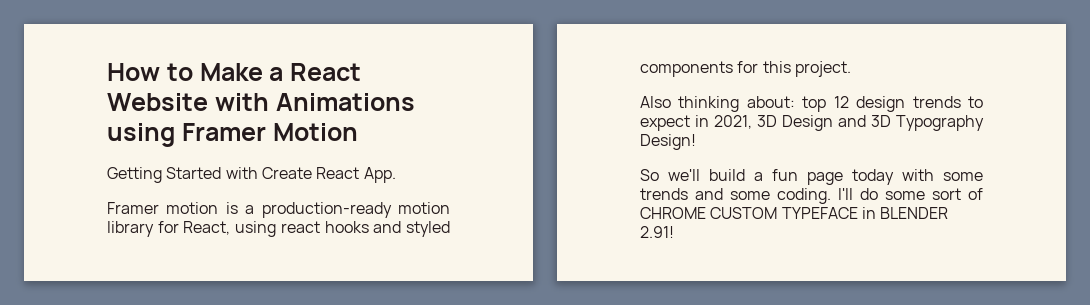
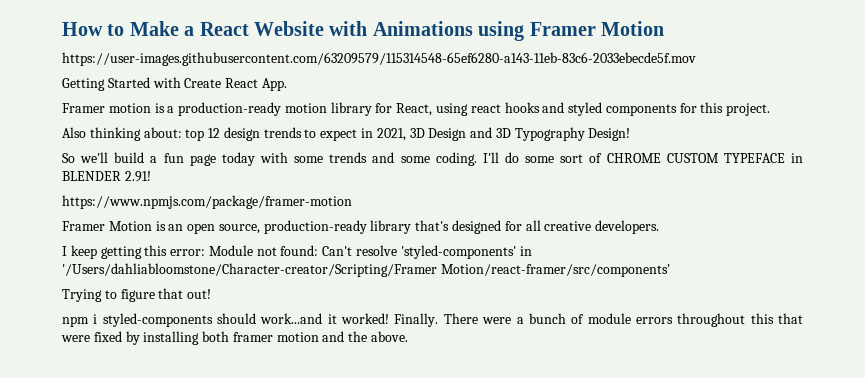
(358, 132) none -> [62,52,696,66] // https://user-images.githubusercontent.com/63209579/115314548-65ef6280-a143-11eb-83c6-2033ebecde5f.mov
(674, 232) none -> [62,195,352,209] [62,220,660,234] [62,245,532,259] [62,263,670,277] [62,288,212,302] [62,313,804,327] [61,331,409,345] // https://www.npmjs.com/package/framer-motion // Framer Motion is an open source, production-ready library that's designed for all creative developers. // I keep getting this error: Module not found: Can't resolve 'styled-components' in '/Users/dahliabloomstone/Character-creator/Scripting/Framer Motion/react-framer/src/components' // Trying to figure that out! // npm i styled-components should work...and it worked! Finally. There were a bunch of module errors throughout this that were fixed by installing both framer motion and the above.

